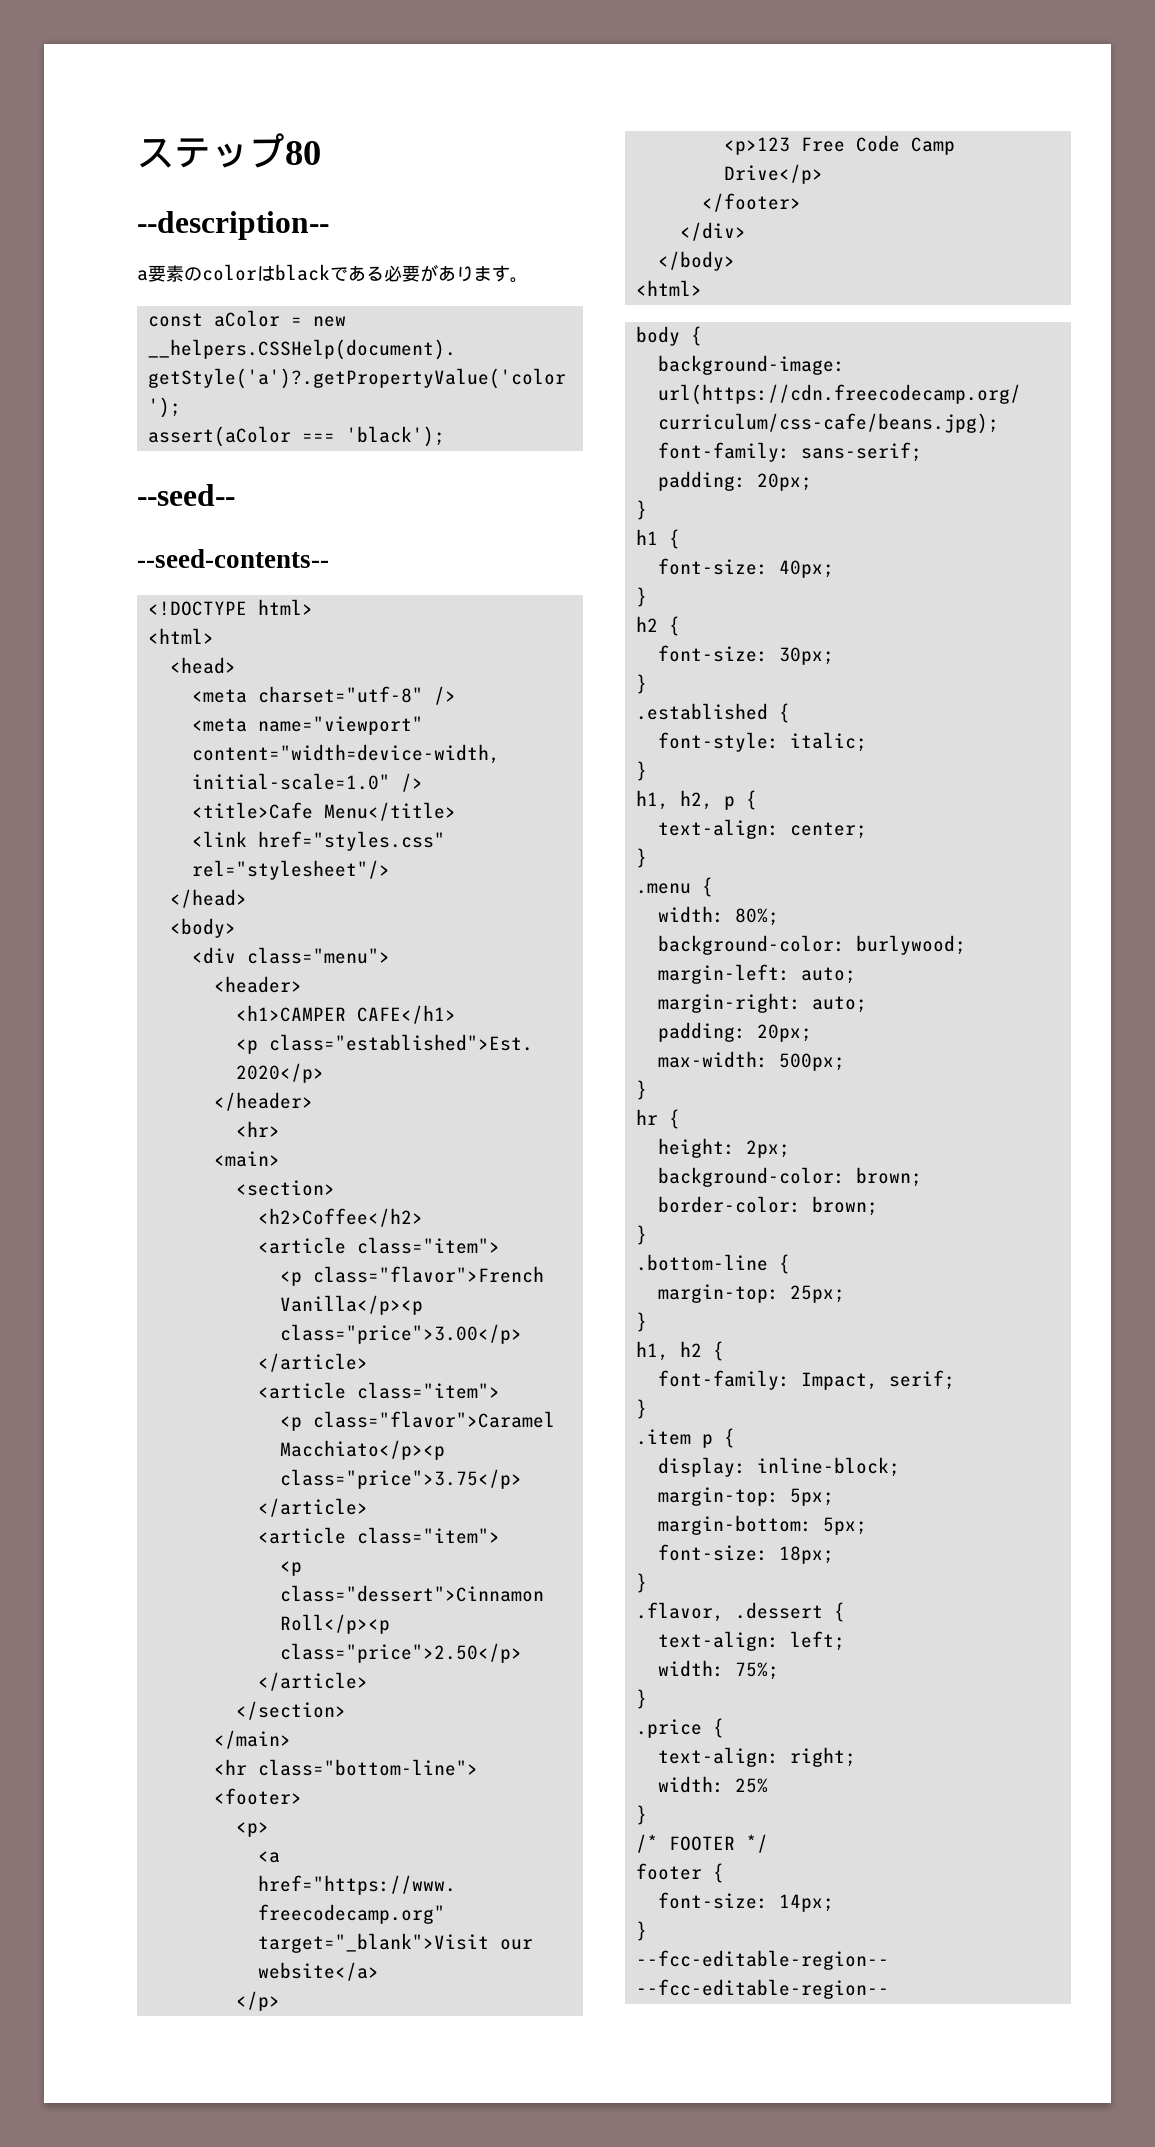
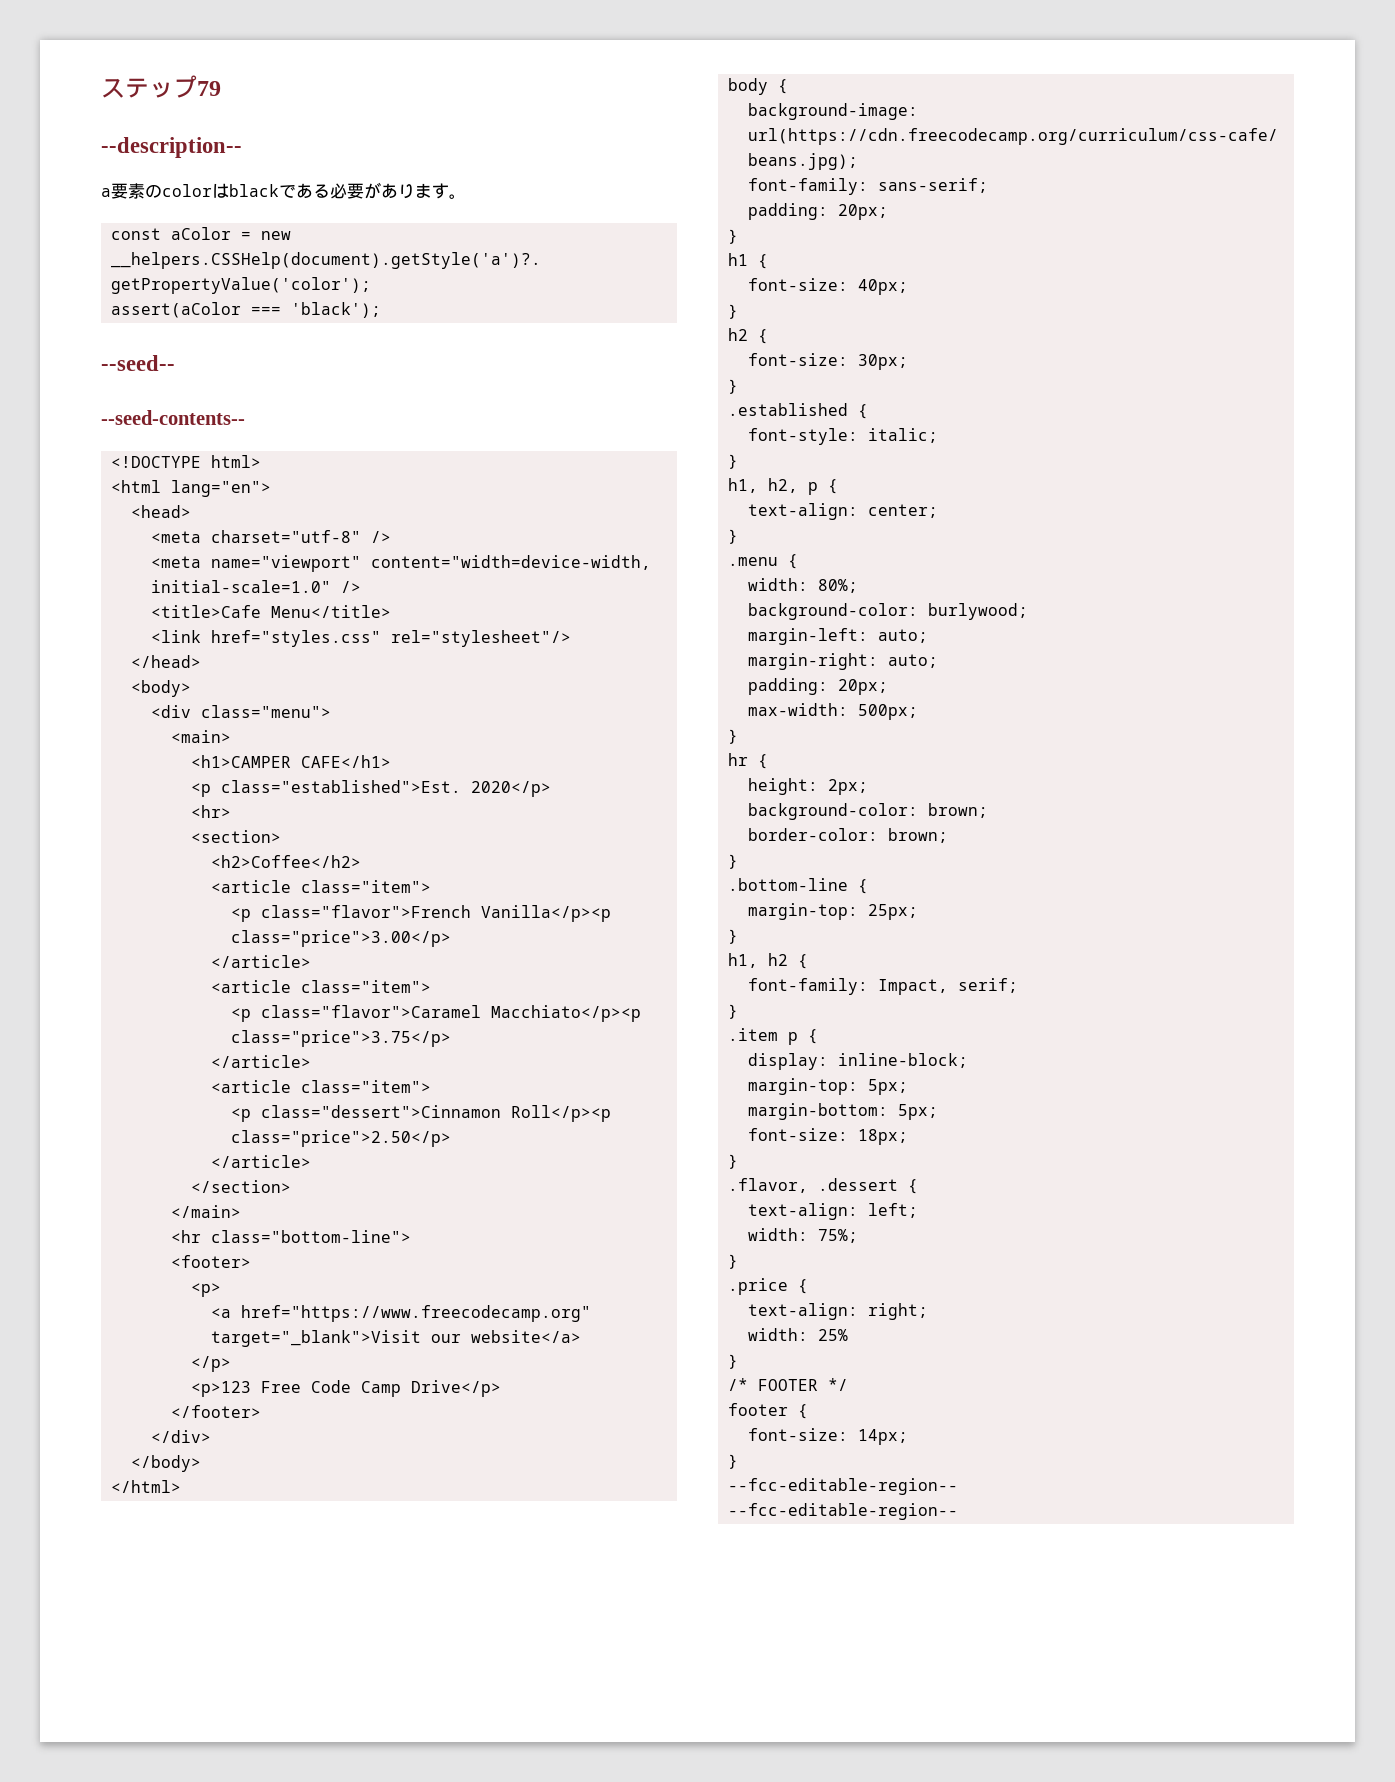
[285,141,321,165] 80 -> [197,81,221,96] 79
[147,628,214,644] <html> -> [111,480,272,497] <html lang="en">
[213,976,302,993] <header> -> [171,730,232,743] <main>
[213,1092,313,1111] // </header> -> (552, 789) none
[213,1151,280,1167] // <main> -> (232, 811) none
[635,280,702,296] <html> -> [111,1480,182,1493] </html>

